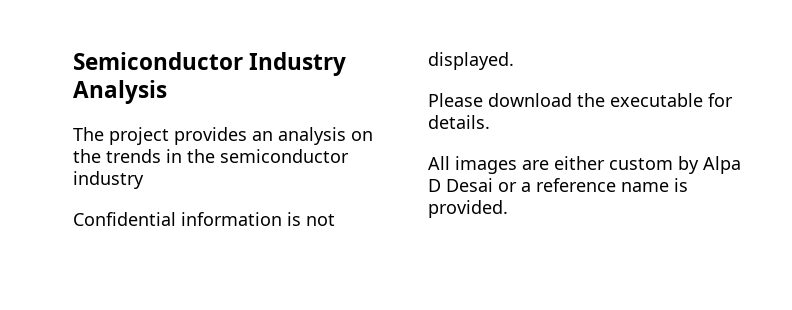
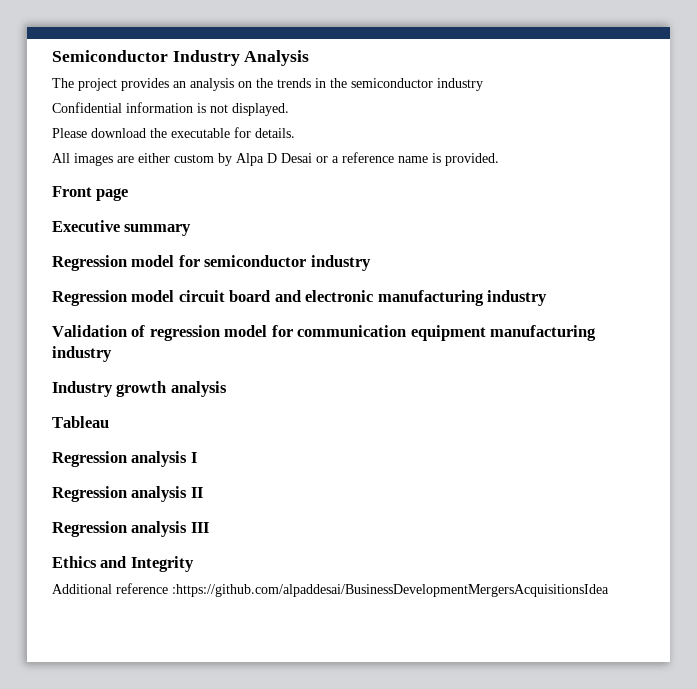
(508, 209) none -> [52,186,129,201] [52,220,192,236] [52,255,371,271] [52,290,548,306] [52,325,597,341] [52,346,112,362] [52,381,227,397] [52,416,109,428] [52,451,197,467] [52,486,203,502] [52,521,209,537] [52,556,194,572] [52,583,609,597] // Front page // Executive summary // Regression model for semiconductor industry // Regression model circuit board and electronic manufacturing industry // Validation of regression model for communication equipment manufacturing industry // Industry growth analysis // Tableau // Regression analysis I // Regression analysis II // Regression analysis III // Ethics and Integrity // Additional reference :https://github.com/alpaddesai/BusinessDevelopmentMergersAcquisitionsIdea

